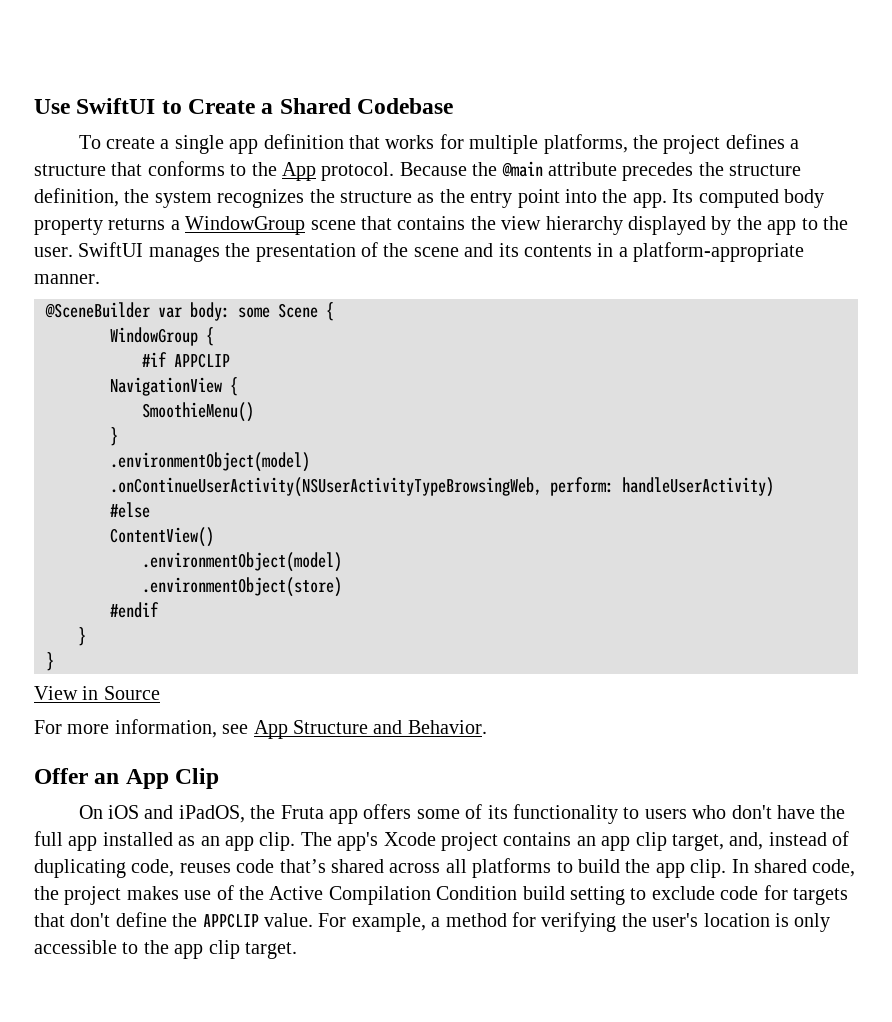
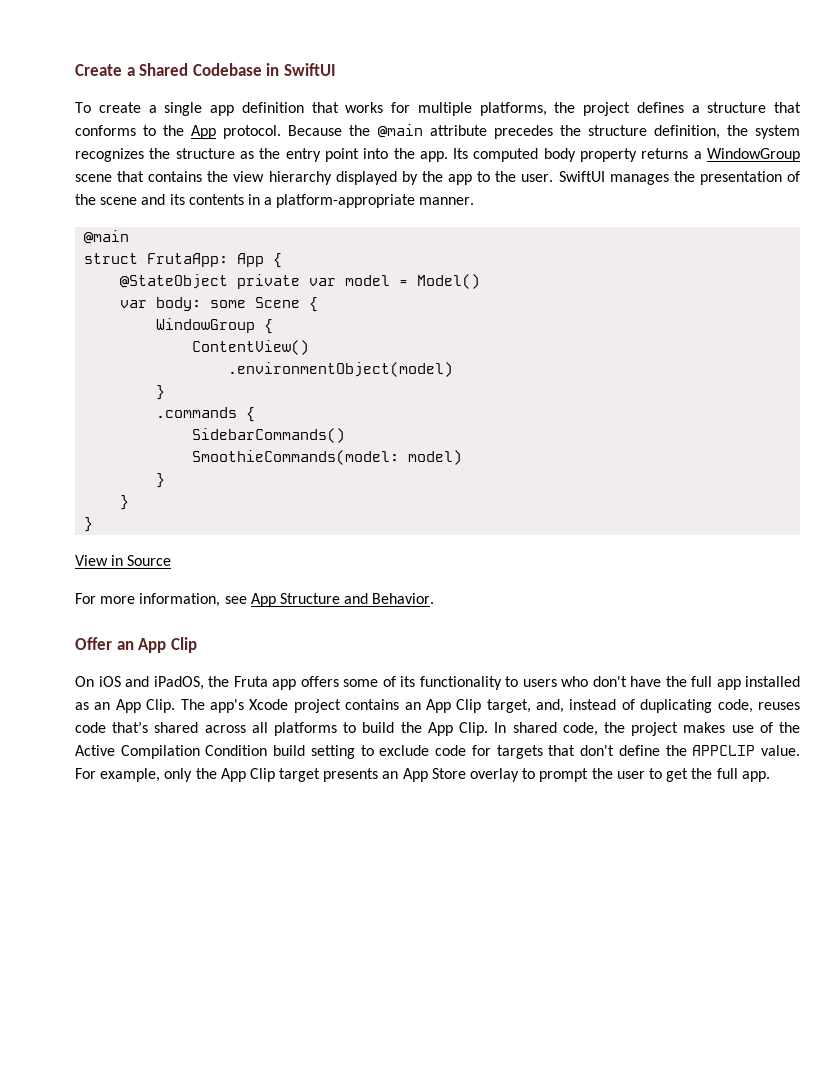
[34,98,182,114] Use SwiftUI to -> (75, 70) none
(454, 106) none -> [266,63,336,76] in SwiftUI
[45,302,150,318] @SceneBuilder -> [84,230,130,244] [84,253,283,268] [120,274,481,289] @main // struct FrutaApp: App { // @StateObject private var model = Model() //
[142,352,230,368] [110,377,238,396] [142,402,254,422] [110,427,118,446] [110,452,310,472] [110,477,774,497] [110,502,150,518] [110,527,214,547] [142,552,342,572] [142,577,342,597] [110,602,159,618] #if APPCLIP // NavigationView { // SmoothieMenu() // } // .environmentObject(model) // .onContinueUserActivity(NSUserActivityTypeBrowsingWeb, perform: handleUserActivity) // #else // ContentView() // .environmentObject(model) // .environmentObject(store) // #endif -> [192,340,310,355] [228,362,454,377] [156,385,166,400] [156,407,256,422] [192,428,346,443] [192,450,463,465] [156,473,166,488] ContentView() // .environmentObject(model) // } // .commands { // SidebarCommands() // SmoothieCommands(model: model) // }
[225,832,296,851] app clip. -> [115,699,176,713] App Clip.
[601,832,667,851] app clip -> [425,699,482,713] App Clip
[655,859,727,878] app clip. -> [427,722,489,736] App Clip.
[431,912,831,932] [34,940,297,959] a method for verifying the user's location is only accessible to the app clip target. -> [164,768,770,782] only the App Clip target presents an App Store overlay to prompt the user to get the full app.

